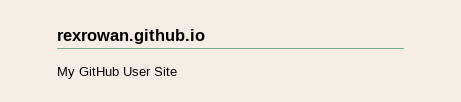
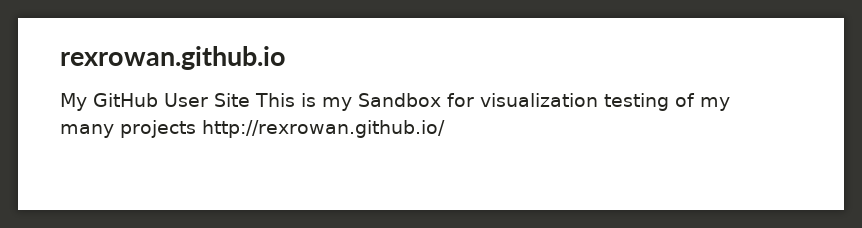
(177, 71) none -> [255,93,730,111] [60,120,445,138] This is my Sandbox for visualization testing of my many projects http://rexrowan.github.io/

